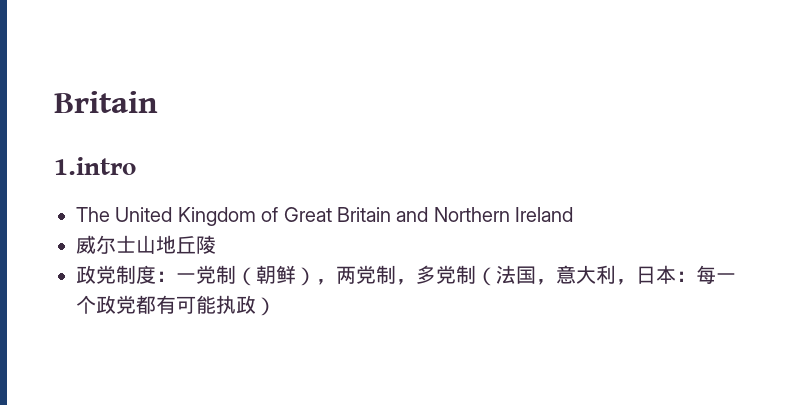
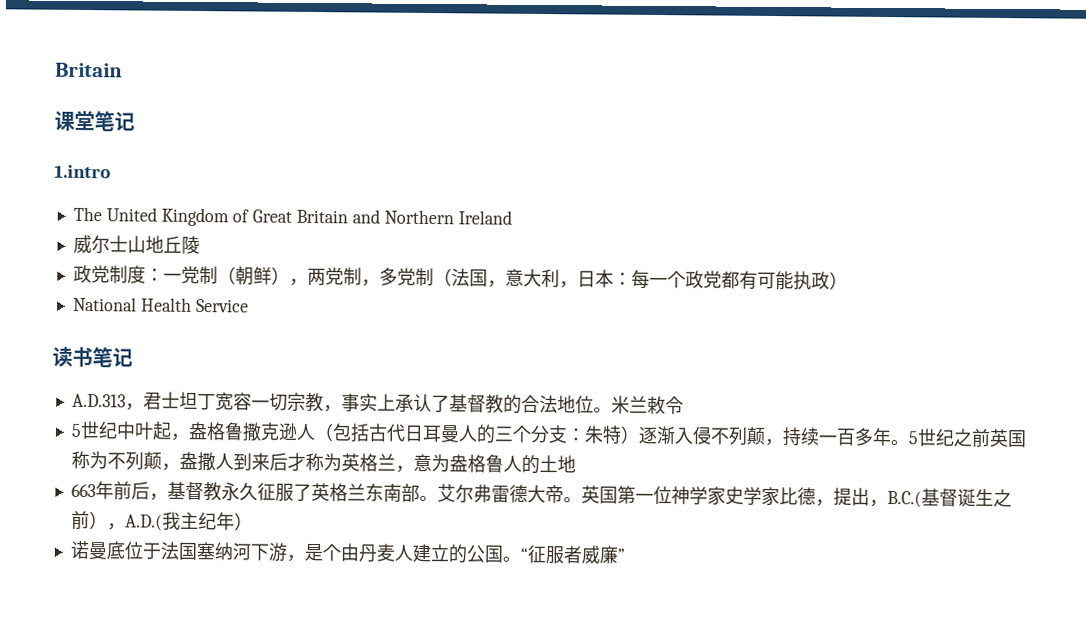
[54,91,158,113] Britain -> [55,62,123,78] [54,110,135,132] Britain // 课堂笔记
(276, 306) none -> [72,296,249,313] [52,346,133,368] [71,391,684,415] [70,420,1027,448] [70,450,576,474] [70,481,1012,508] [70,510,253,531] [69,540,625,565] // National Health Service // 读书笔记 // A.D.313，君士坦丁宽容一切宗教，事实上承认了基督教的合法地位。米兰敕令 // 5世纪中叶起，盎格鲁撒克逊人（包括古代日耳曼人的三个分支：朱特）逐渐入侵不列颠，持续一百多年。5世纪之前英国称为不列颠，盎撒人到来后才称为英格兰，意为盎格鲁人的土地 // 663年前后，基督教永久征服了英格兰东南部。艾尔弗雷德大帝。英国第一位神学家史学家比德，提出，B.C.(基督诞生之前），A.D.(我主纪年） // 诺曼底位于法国塞纳河下游，是个由丹麦人建立的公国。“征服者威廉”

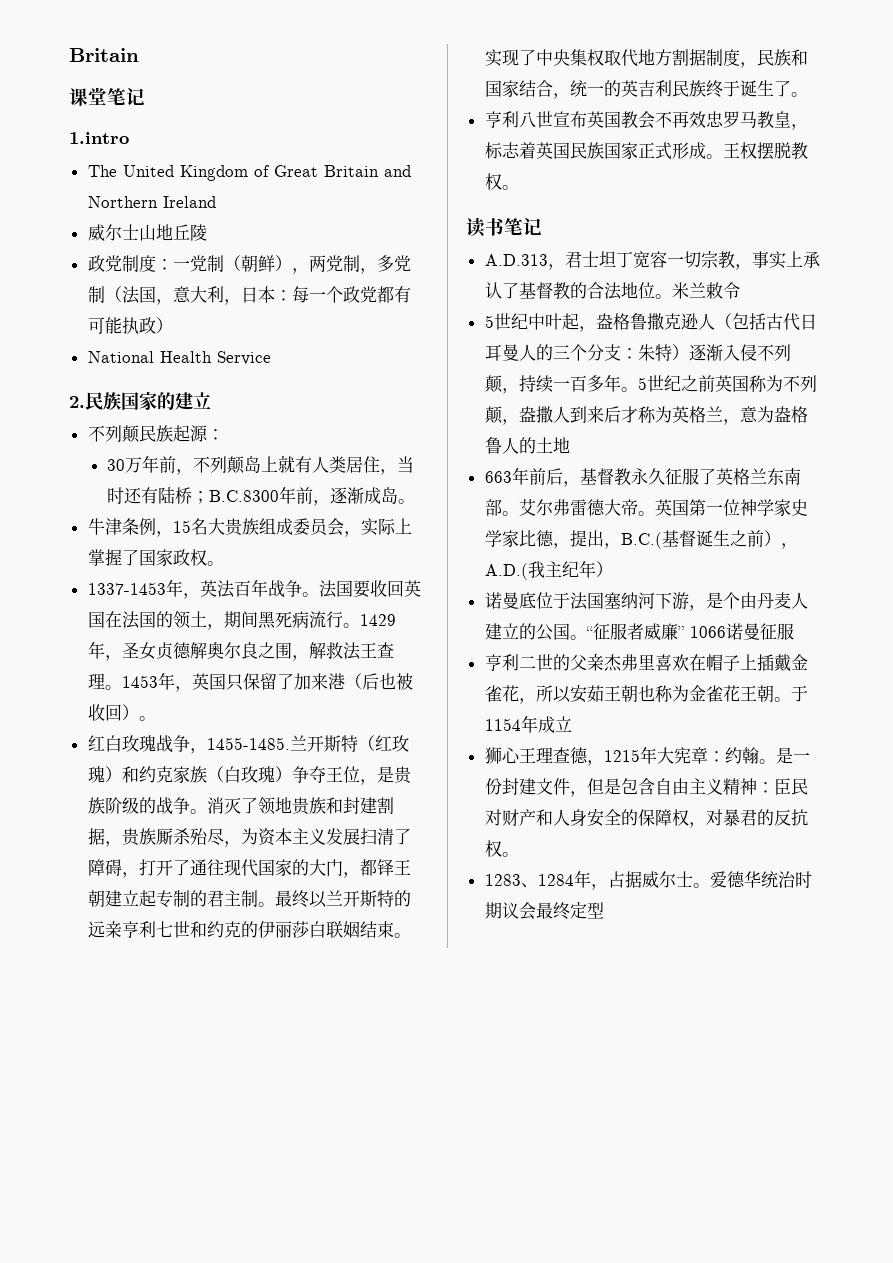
(249, 305) none -> [69,392,211,410] [87,425,224,443] [106,455,414,475] [106,486,415,506] [87,518,412,537] [87,549,224,567] [87,579,421,599] [87,611,396,630] [87,641,394,661] [87,672,413,692] [87,704,156,721] [87,735,409,754] [87,766,412,785] [87,797,394,815] [87,828,411,847] [87,859,411,878] [87,890,411,908] [87,920,411,938] [484,49,808,68] [484,80,808,99] [484,111,808,130] [484,142,808,160] [484,173,519,190] // 2.民族国家的建立 // 不列颠民族起源： // 30万年前，不列颠岛上就有人类居住，当时还有陆桥；B.C.8300年前，逐渐成岛。 // 牛津条例，15名大贵族组成委员会，实际上掌握了国家政权。 // 1337-1453年，英法百年战争。法国要收回英国在法国的领土，期间黑死病流行。1429年，圣女贞德解奥尔良之围，解救法王查理。1453年，英国只保留了加来港（后也被收回）。 // 红白玫瑰战争，1455-1485.兰开斯特（红玫瑰）和约克家族（白玫瑰）争夺王位，是贵族阶级的战争。消灭了领地贵族和封建割据，贵族厮杀殆尽，为资本主义发展扫清了障碍，打开了通往现代国家的大门，都铎王朝建立起专制的君主制。最终以兰开斯特的远亲亨利七世和约克的伊丽莎白联姻结束。实现了中央集权取代地方割据制度，民族和国家结合，统一的英吉利民族终于诞生了。 // 亨利八世宣布英国教会不再效忠罗马教皇，标志着英国民族国家正式形成。王权摆脱教权。
(625, 555) none -> [689,623,794,640] [484,653,808,672] [484,685,808,704] [484,715,572,733] [484,746,810,766] [484,778,808,797] [484,809,808,828] [484,840,519,857] [484,870,812,890] [484,902,604,920] 1066诺曼征服 // 亨利二世的父亲杰弗里喜欢在帽子上插戴金雀花，所以安茹王朝也称为金雀花王朝。于1154年成立 // 狮心王理查德，1215年大宪章：约翰。是一份封建文件，但是包含自由主义精神：臣民对财产和人身安全的保障权，对暴君的反抗权。 // 1283、1284年，占据威尔士。爱德华统治时期议会最终定型

